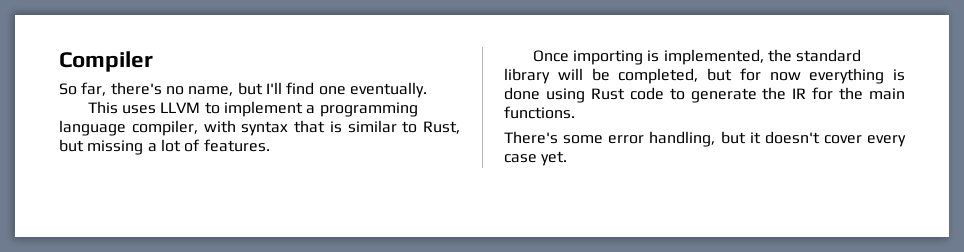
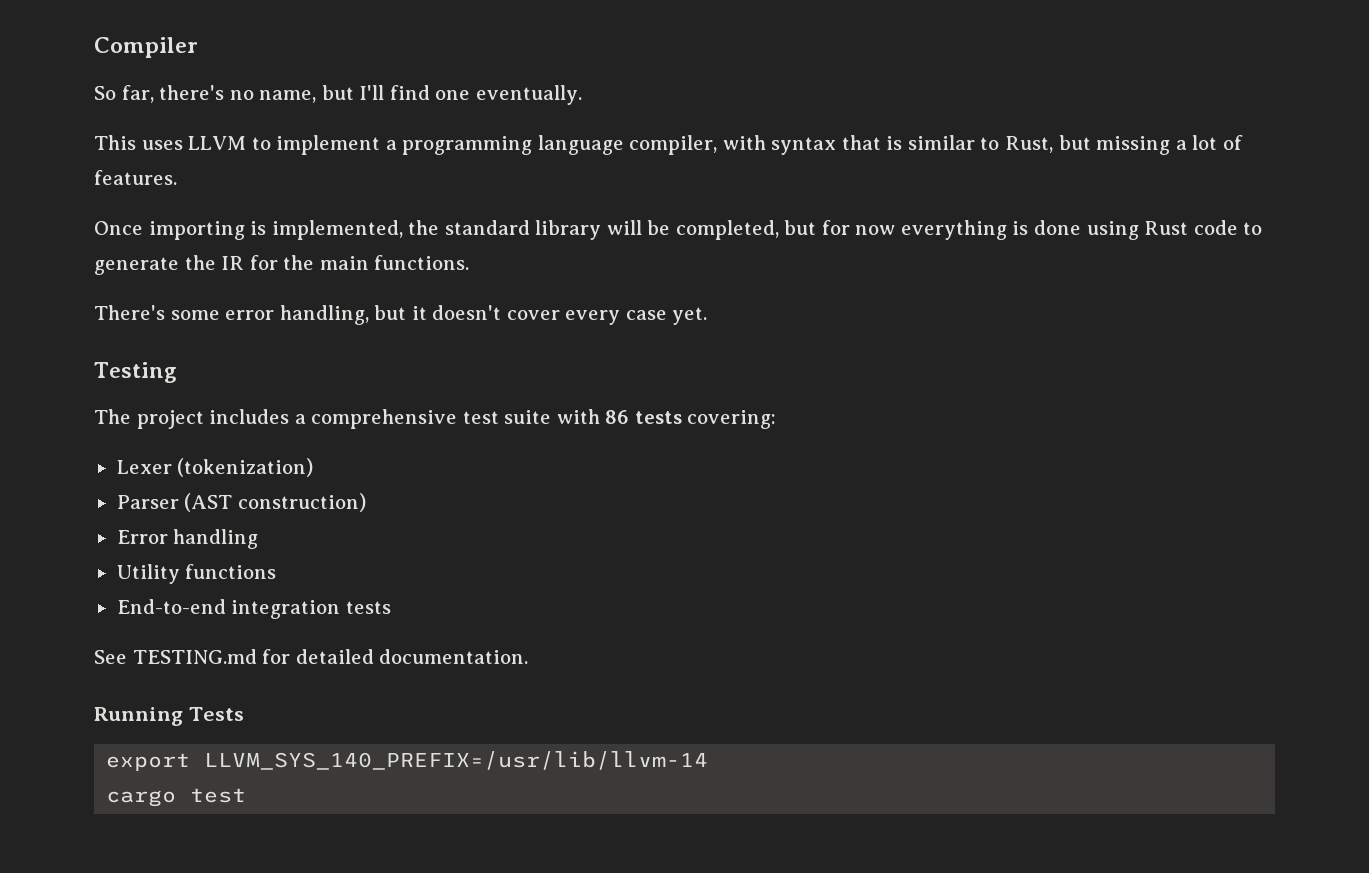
(568, 158) none -> [94,362,177,383] [94,409,777,429] [116,458,314,477] [116,493,366,512] [116,529,259,549] [116,564,277,584] [116,599,391,619] [94,649,529,664] [94,707,244,726] [106,751,709,771] [106,788,247,807] // Testing // The project includes a comprehensive test suite with 86 tests covering: // Lexer (tokenization) // Parser (AST construction) // Error handling // Utility functions // End-to-end integration tests // See TESTING.md for detailed documentation. // Running Tests // export LLVM_SYS_140_PREFIX=/usr/lib/llvm-14 // cargo test

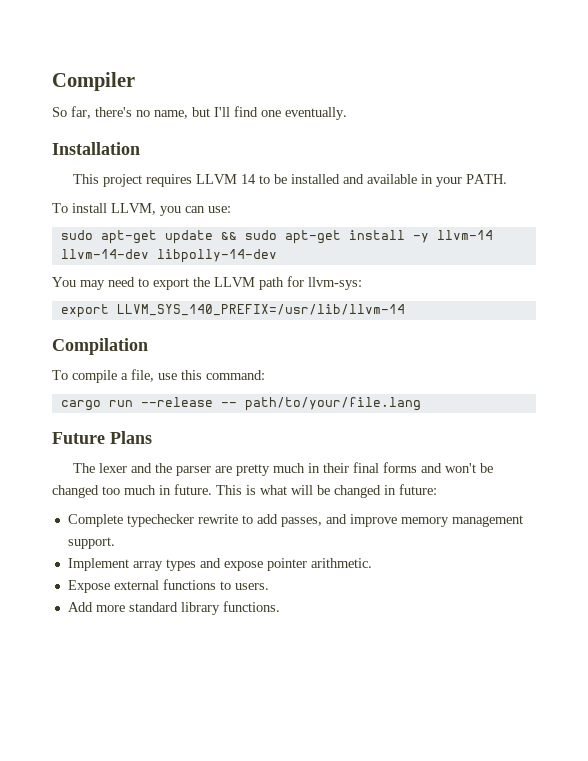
[94,135,1243,155] [94,170,177,185] [94,220,1263,240] [94,255,470,275] [94,305,708,325] [94,362,177,383] [94,409,777,429] [116,458,314,477] [116,493,366,512] [116,529,259,549] [116,564,277,584] [116,599,391,619] [94,649,529,664] [94,707,244,726] [106,751,709,771] [106,788,247,807] // This uses LLVM to implement a programming language compiler, with syntax that is similar to Rust, but missing a lot of features. // Once importing is implemented, the standard library will be completed, but for now everything is done using Rust code to generate the IR for the main functions. // There's some error handling, but it doesn't cover every case yet. // Testing // The project includes a comprehensive test suite with 86 tests covering: // Lexer (tokenization) // Parser (AST construction) // Error handling // Utility functions // End-to-end integration tests // See TESTING.md for detailed documentation. // Running Tests // export LLVM_SYS_140_PREFIX=/usr/lib/llvm-14 // cargo test -> [52,142,140,155] [72,174,507,187] [52,203,231,216] [60,230,493,244] [60,249,277,263] [52,276,362,290] [60,304,405,318] [52,338,148,355] [52,369,265,383] [60,397,421,411] [52,431,152,444] [72,462,493,476] [52,484,437,498] [67,514,523,527] [67,537,115,549] [67,558,372,571] [67,579,269,593] [67,601,280,615] // Installation // This project requires LLVM 14 to be installed and available in your PATH. // To install LLVM, you can use: // sudo apt-get update && sudo apt-get install -y llvm-14 llvm-14-dev libpolly-14-dev // You may need to export the LLVM path for llvm-sys: // export LLVM_SYS_140_PREFIX=/usr/lib/llvm-14 // Compilation // To compile a file, use this command: // cargo run --release -- path/to/your/file.lang // Future Plans // The lexer and the parser are pretty much in their final forms and won't be changed too much in future. This is what will be changed in future: // Complete typechecker rewrite to add passes, and improve memory management support. // Implement array types and expose pointer arithmetic. // Expose external functions to users. // Add more standard library functions.

